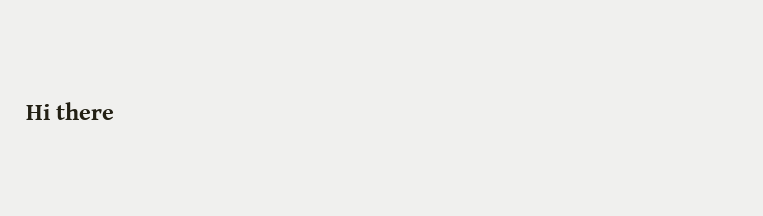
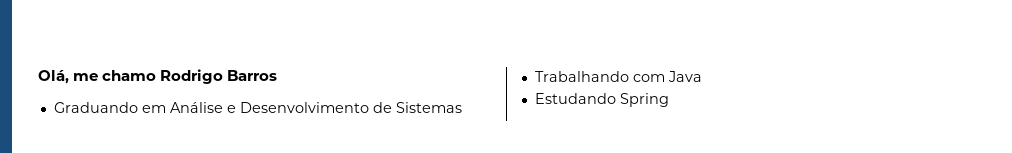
[26,102,115,120] Hi there -> [38,69,278,84] [53,102,462,113] [534,71,702,82] [534,93,669,107] Olá, me chamo Rodrigo Barros // Graduando em Análise e Desenvolvimento de Sistemas // Trabalhando com Java // Estudando Spring

